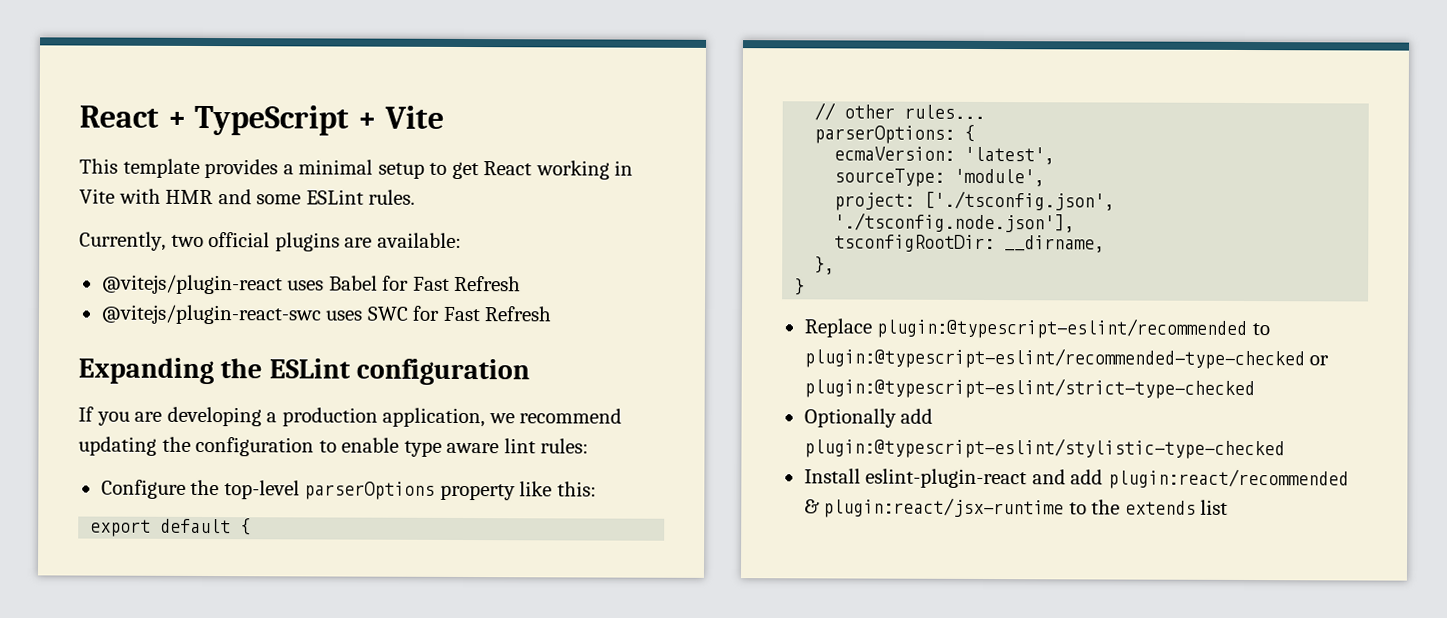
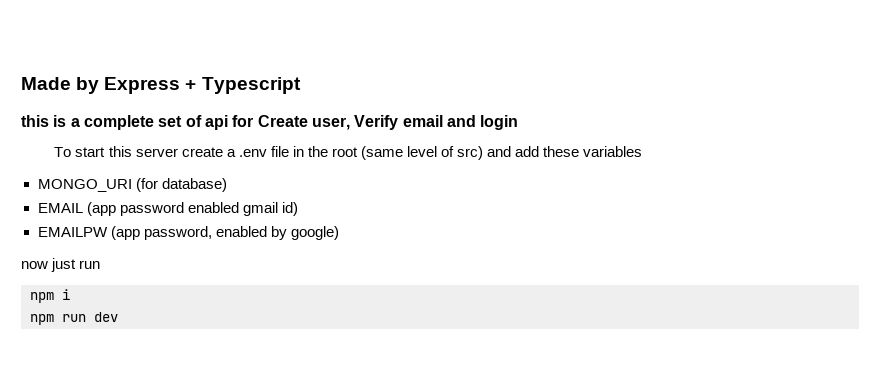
[79,104,444,136] [79,158,634,180] [79,188,416,205] [79,231,462,252] [101,274,522,295] [100,304,553,325] [78,357,531,386] [78,406,623,428] [78,436,590,457] [100,479,597,501] [90,518,252,537] [814,102,986,121] [814,124,976,144] [834,146,1056,165] [834,168,1046,187] [834,190,1116,211] [834,212,1076,233] [834,234,1106,253] [814,256,836,275] [794,278,806,296] [803,317,1270,340] [803,347,1330,370] [803,377,1255,400] [803,408,934,428] [803,437,1285,460] [803,468,1349,490] [803,497,1229,519] React + TypeScript + Vite // This template provides a minimal setup to get React working in Vite with HMR and some ESLint rules. // Currently, two official plugins are available: // @vitejs/plugin-react uses Babel for Fast Refresh // @vitejs/plugin-react-swc uses SWC for Fast Refresh // Expanding the ESLint configuration // If you are developing a production application, we recommend updating the configuration to enable type aware lint rules: // Configure the top-level parserOptions property like this: // export default { // // other rules... // parserOptions: { // ecmaVersion: 'latest', // sourceType: 'module', // project: ['./tsconfig.json', './tsconfig.node.json'], // tsconfigRootDir: __dirname, // }, // } // Replace plugin:@typescript-eslint/recommended to plugin:@typescript-eslint/recommended-type-checked or plugin:@typescript-eslint/strict-type-checked // Optionally add plugin:@typescript-eslint/stylistic-type-checked // Install eslint-plugin-react and add plugin:react/recommended & plugin:react/jsx-runtime to the extends list -> [21,77,301,94] [21,115,519,130] [54,146,643,160] [37,178,227,192] [37,202,298,216] [37,226,339,240] [21,258,101,272] [30,289,70,303] [30,312,118,325] Made by Express + Typescript // this is a complete set of api for Create user, Verify email and login // To start this server create a .env file in the root (same level of src) and add these variables // MONGO_URI (for database) // EMAIL (app password enabled gmail id) // EMAILPW (app password, enabled by google) // now just run // npm i // npm run dev

